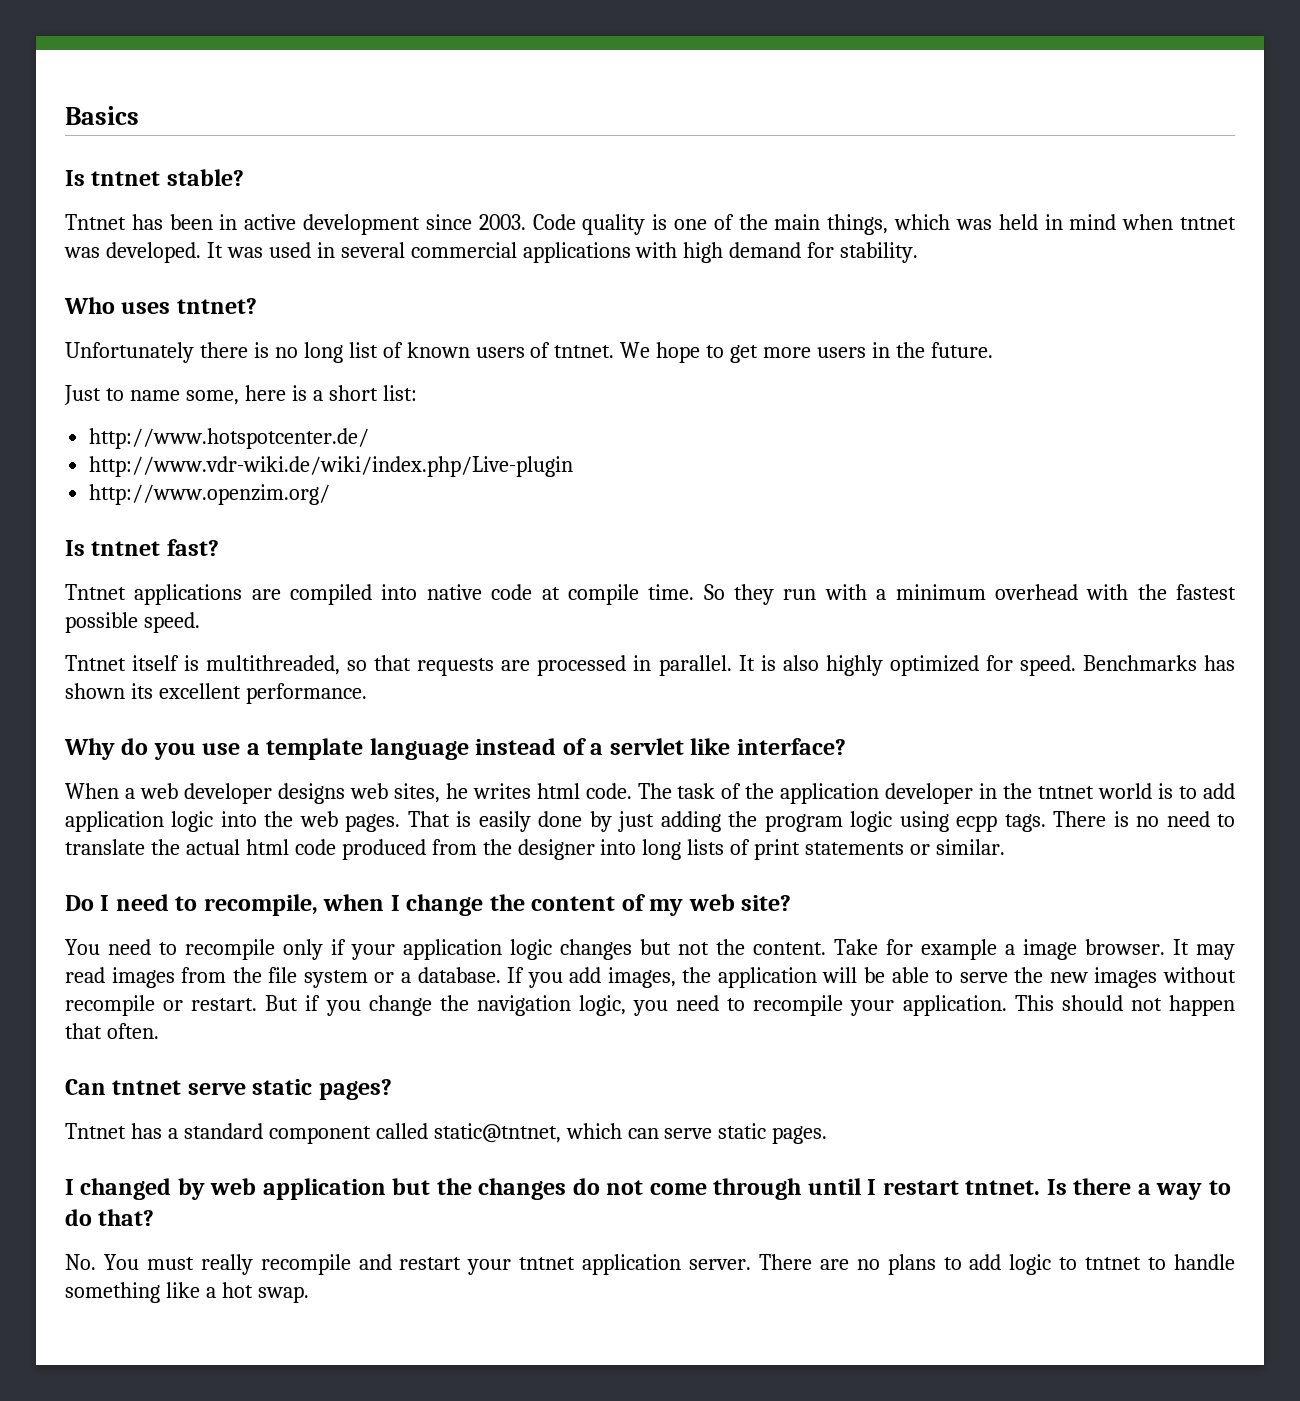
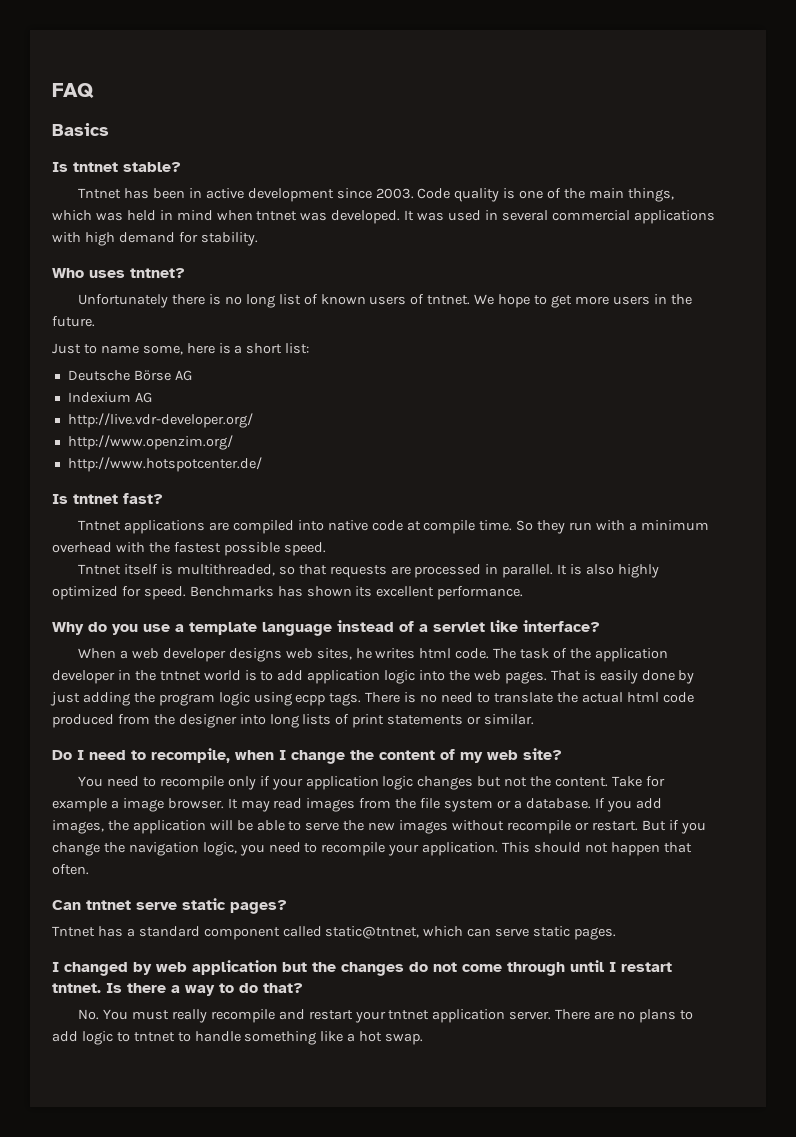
(65, 115) none -> [52,83,94,98] FAQ //
[89,428,370,449] [89,456,574,477] http://www.hotspotcenter.de/ // http://www.vdr-wiki.de/wiki/index.php/Live-plugin -> [67,370,192,381] [67,392,152,403] [67,413,253,428] Deutsche Börse AG // Indexium AG // http://live.vdr-developer.org/
(331, 494) none -> [67,457,262,472] // http://www.hotspotcenter.de/

